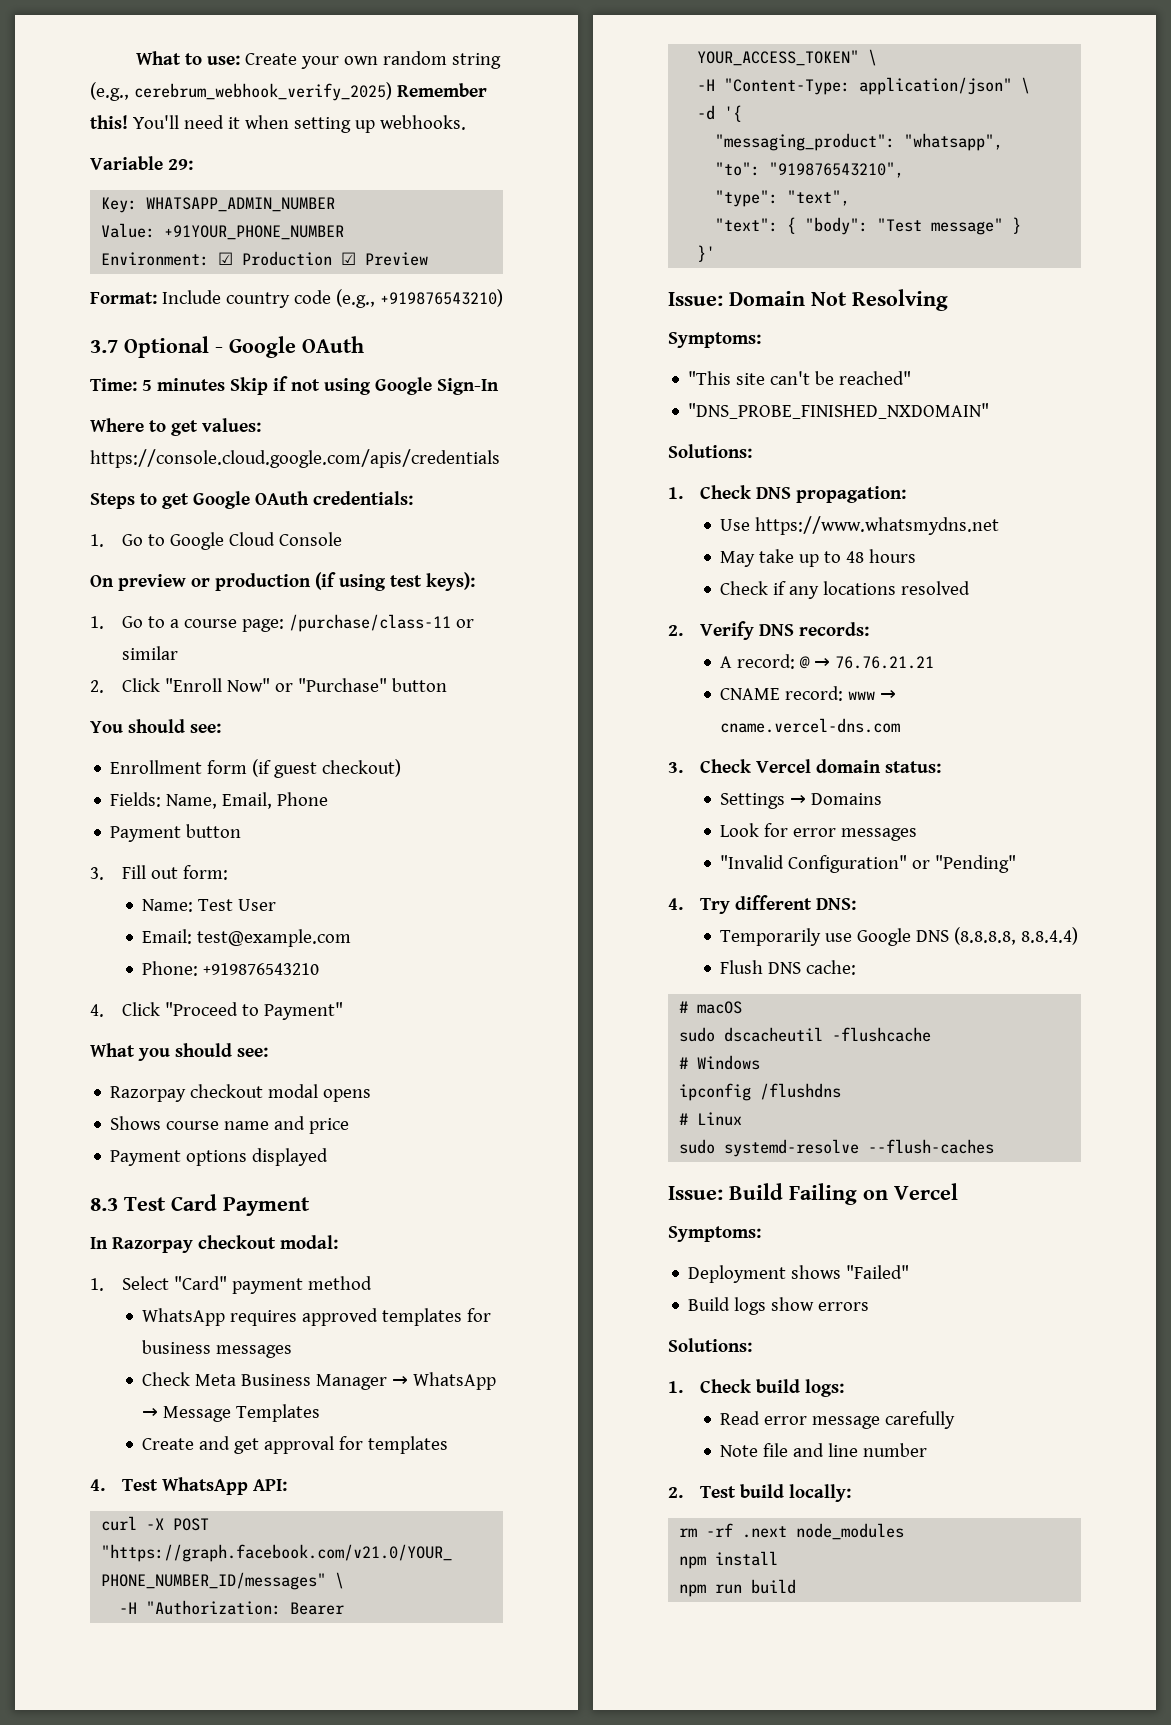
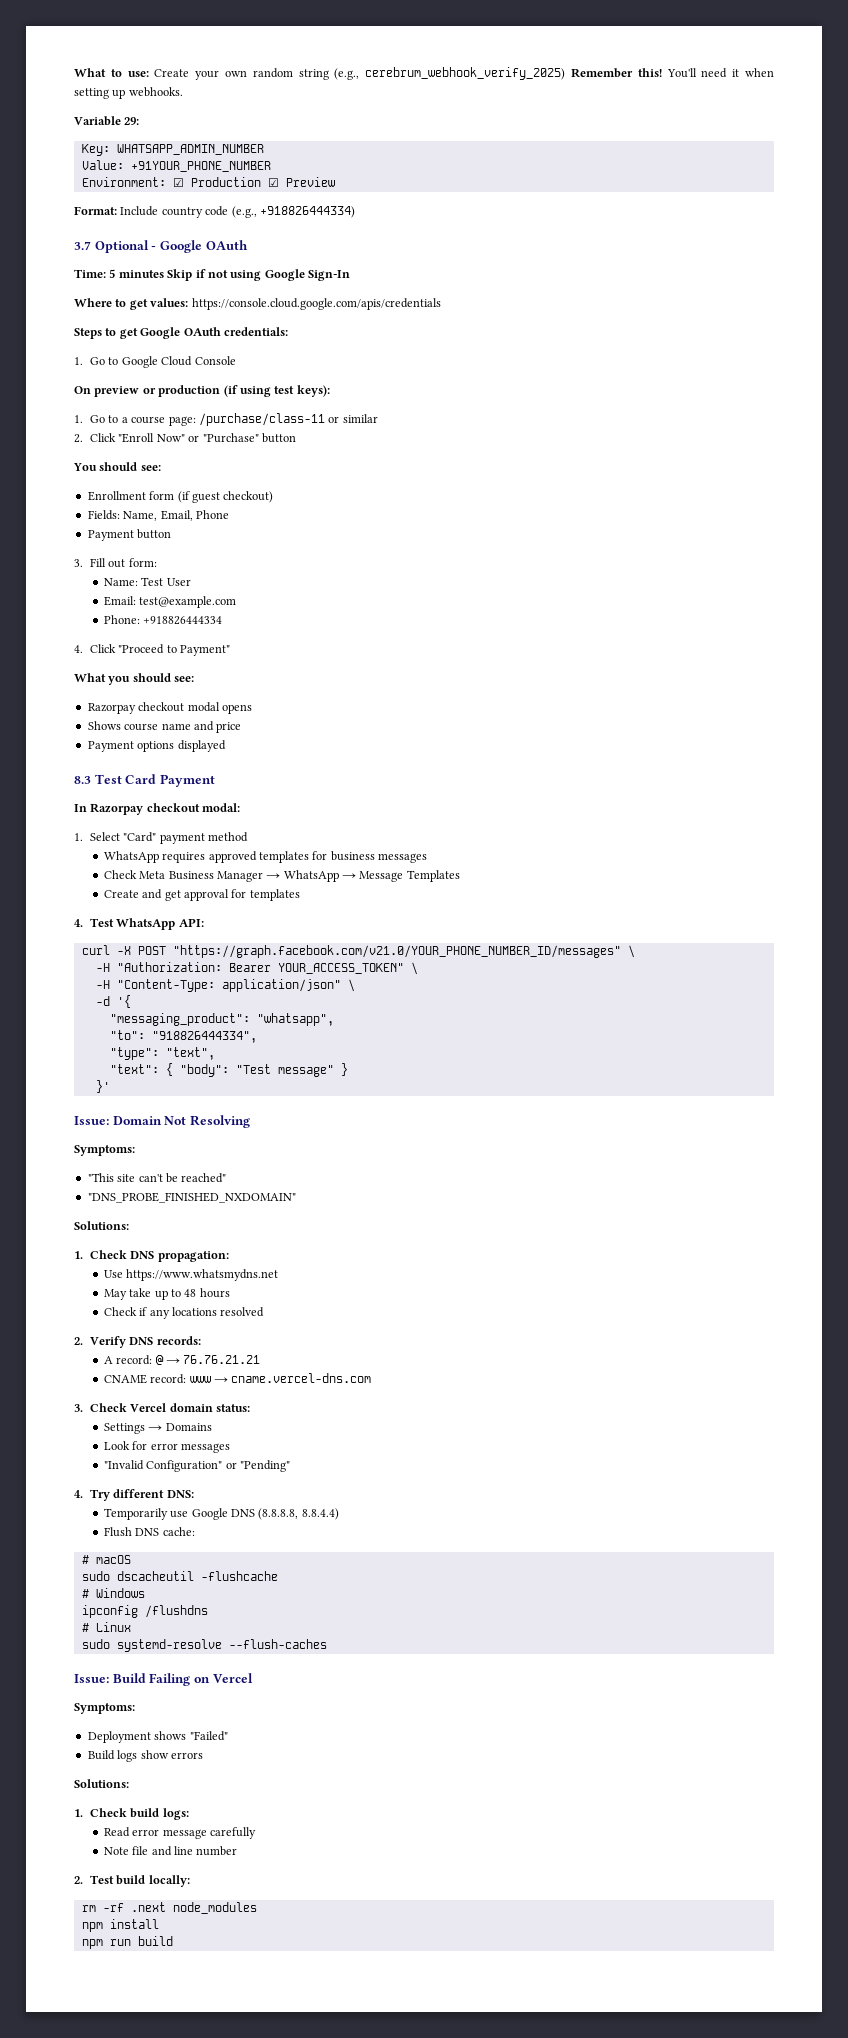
[379,289,503,307] +919876543210) -> [259,206,355,218] +918826444334)
[203,963,320,975] +919876543210 -> [143,616,223,625] +918826444334
[769,162,905,178] "919876543210", -> [151,1031,257,1043] "918826444334",

